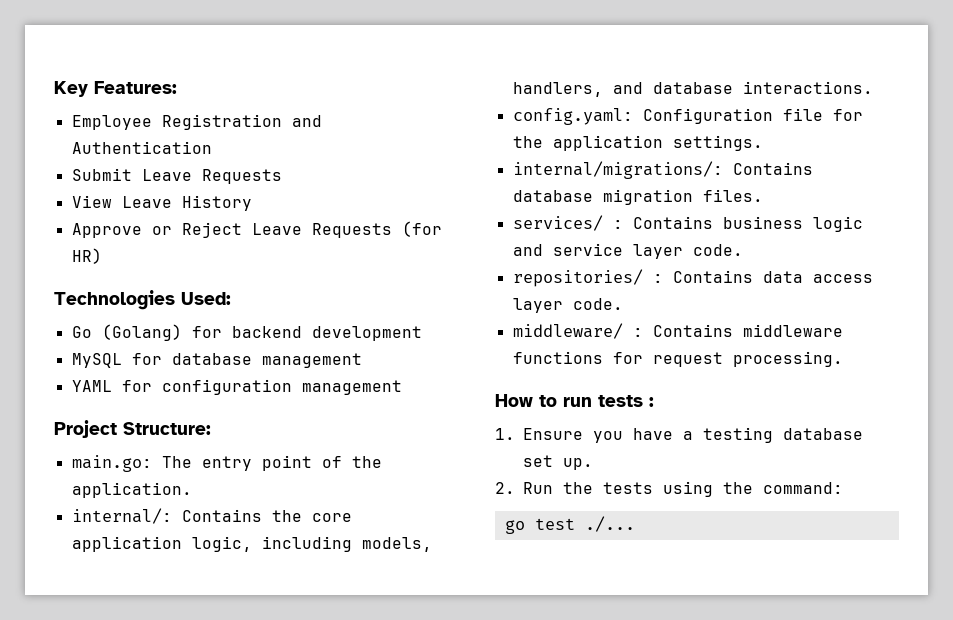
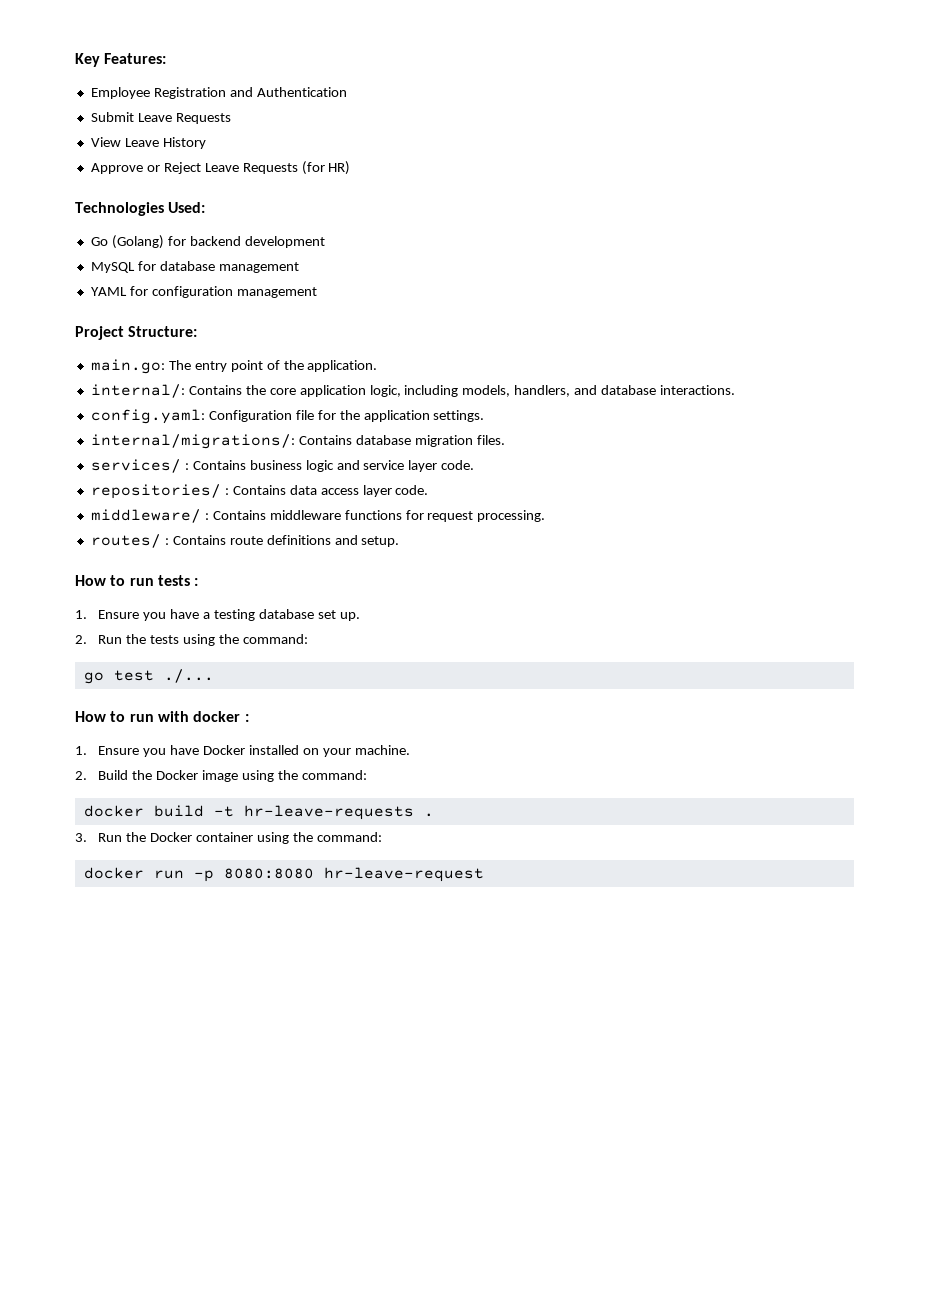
(843, 359) none -> [90,534,400,548] // routes/ : Contains route definitions and setup.
(635, 524) none -> [75,711,249,722] [75,745,410,757] [75,770,367,782] [83,805,434,820] [75,832,382,844] [83,867,484,882] // How to run with docker : // 1. Ensure you have Docker installed on your machine. // 2. Build the Docker image using the command: // docker build -t hr-leave-requests . // 3. Run the Docker container using the command: // docker run -p 8080:8080 hr-leave-request

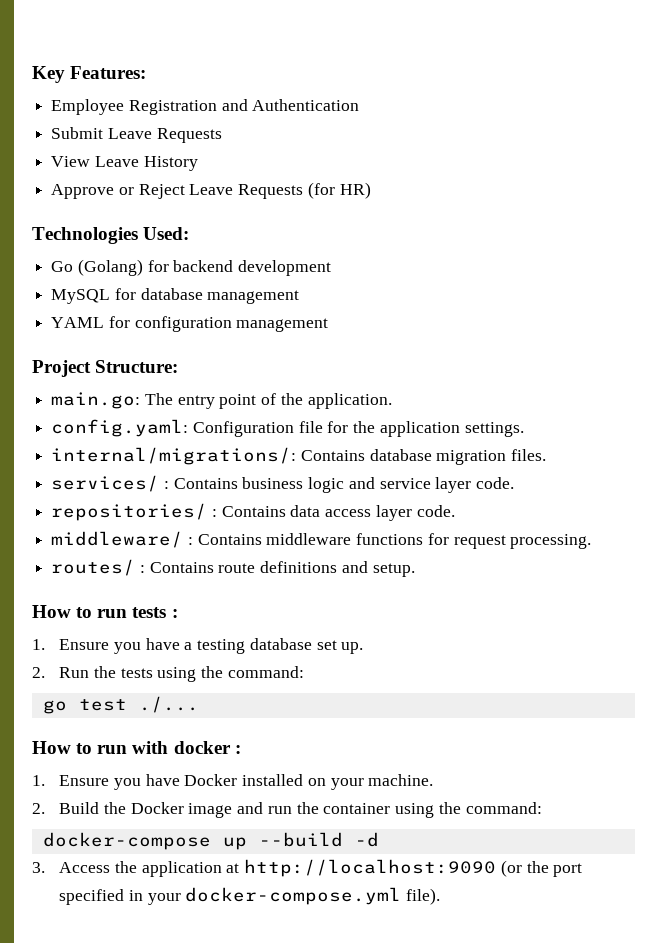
[90,384,736,398] // internal/: Contains the core application logic, including models, handlers, and database interactions. -> (392, 401) none
[241,770,367,782] [83,805,434,820] [75,832,382,844] [83,867,484,882] using the command: // docker build -t hr-leave-requests . // 3. Run the Docker container using the command: // docker run -p 8080:8080 hr-leave-request -> [237,802,542,818] [42,832,379,850] [32,859,583,877] [59,887,441,905] and run the container using the command: // docker-compose up --build -d // 3. Access the application at http://localhost:9090 (or the port specified in your docker-compose.yml file).

